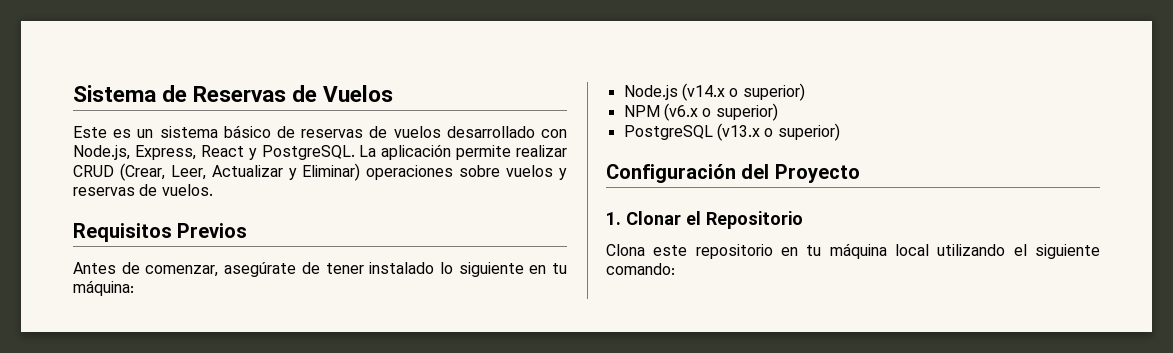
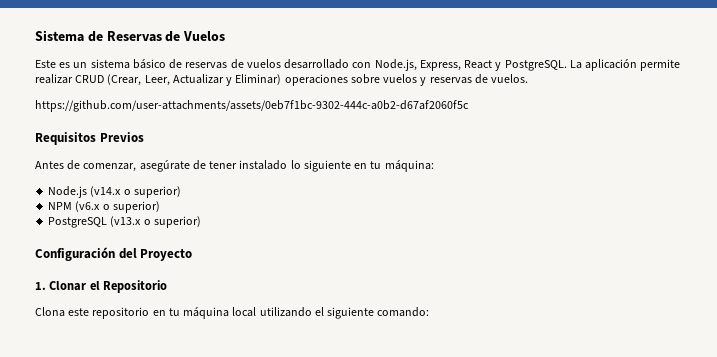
(213, 190) none -> [35,100,469,112] // https://github.com/user-attachments/assets/0eb7f1bc-9302-444c-a0b2-d67af2060f5c

